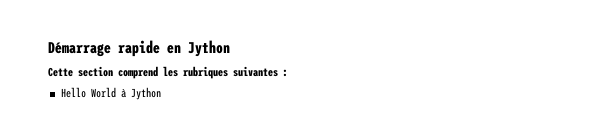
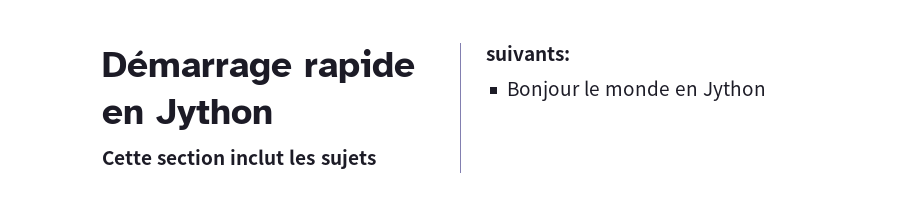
[118,66,288,79] [60,87,126,98] comprend les rubriques suivantes : // Hello World à -> [230,149,376,169] [486,45,570,61] [506,80,699,101] inclut les sujets suivants: // Bonjour le monde en

